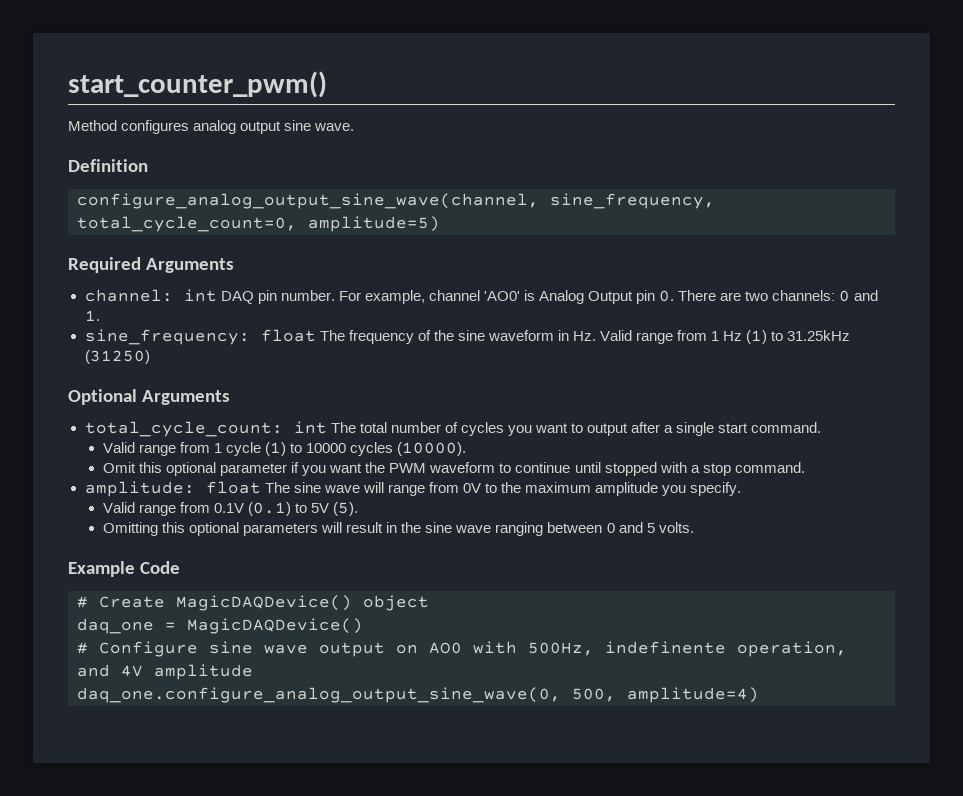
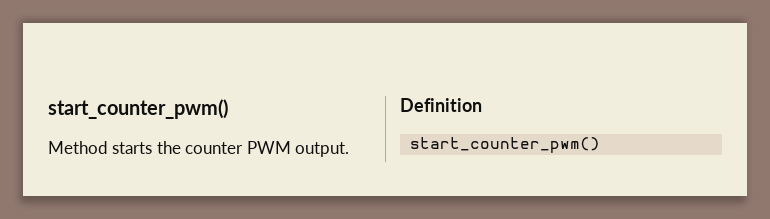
[121,120,355,134] [68,159,148,172] [77,193,715,209] [77,216,440,232] [68,257,234,273] [84,289,879,304] [84,310,100,321] [84,329,851,345] [84,350,150,364] [68,389,230,405] [84,421,822,437] [102,442,467,456] [102,462,805,476] [84,481,742,497] [102,502,359,516] [102,522,694,536] [68,561,180,577] [77,595,429,611] [77,618,363,634] [77,641,847,657] [77,664,253,680] [77,687,759,703] configures analog output sine wave. // Definition // configure_analog_output_sine_wave(channel, sine_frequency, total_cycle_count=0, amplitude=5) // Required Arguments // channel: int DAQ pin number. For example, channel 'AO0' is Analog Output pin 0. There are two channels: 0 and 1. // sine_frequency: float The frequency of the sine waveform in Hz. Valid range from 1 Hz (1) to 31.25kHz (31250) // Optional Arguments // total_cycle_count: int The total number of cycles you want to output after a single start command. // Valid range from 1 cycle (1) to 10000 cycles (10000). // Omit this optional parameter if you want the PWM waveform to continue until stopped with a stop command. // amplitude: float The sine wave will range from 0V to the maximum amplitude you specify. // Valid range from 0.1V (0.1) to 5V (5). // Omitting this optional parameters will result in the sine wave ranging between 0 and 5 volts. // Example Code // # Create MagicDAQDevice() object // daq_one = MagicDAQDevice() // # Configure sine wave output on AO0 with 500Hz, indefinente operation, and 4V amplitude // daq_one.configure_analog_output_sine_wave(0, 500, amplitude=4) -> [112,141,350,157] [400,98,482,112] [409,137,600,153] starts the counter PWM output. // Definition // start_counter_pwm()

